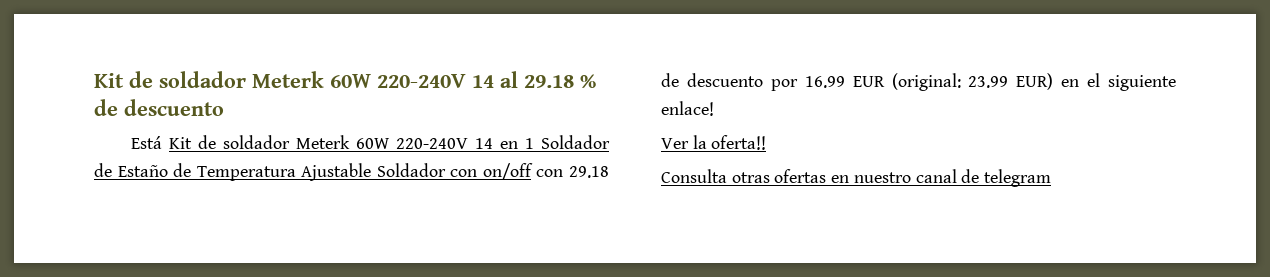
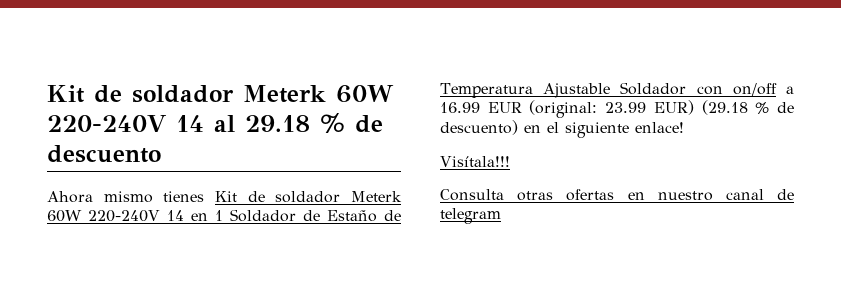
[131,136,163,149] Está -> [47,191,205,203] Ahora mismo tienes
[536,166,609,178] [661,73,798,91] con 29.18 de descuento por -> [786,86,794,94] a
(1054, 81) none -> [701,100,794,115] [440,120,518,135] (29.18 % de descuento)
[661,135,767,150] Ver la oferta!! -> [440,156,510,167] Visítala!!!

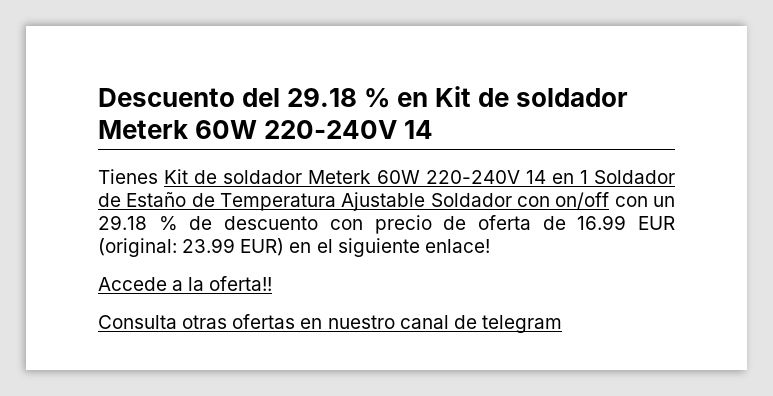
[47,85,394,103] [47,113,383,133] [47,145,161,163] [47,191,205,203] Kit de soldador Meterk 60W 220-240V 14 al 29.18 % de descuento // Ahora mismo tienes -> [98,86,629,108] [98,120,434,139] [98,169,158,184] Descuento del 29.18 % en Kit de soldador Meterk 60W 220-240V 14 // Tienes
[786,86,794,94] a -> [614,196,675,207] [98,215,566,234] con un 29.18 % de descuento con precio de oferta de
[701,100,794,115] [440,120,518,135] (29.18 % de descuento) -> (285, 247) none
[440,156,510,167] Visítala!!! -> [98,276,273,291] Accede a la oferta!!

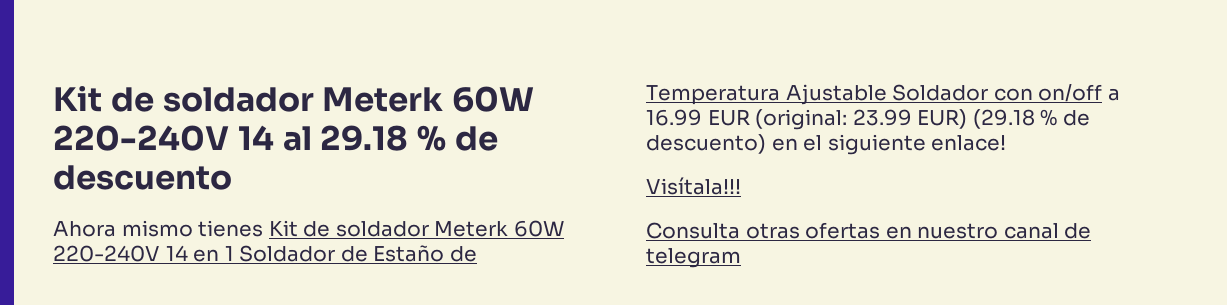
[98,86,629,108] [98,120,434,139] [98,169,158,184] Descuento del 29.18 % en Kit de soldador Meterk 60W 220-240V 14 // Tienes -> [53,86,535,112] [53,125,498,151] [53,165,232,190] [53,220,264,237] Kit de soldador Meterk 60W 220-240V 14 al 29.18 % de descuento // Ahora mismo tienes
[614,196,675,207] [98,215,566,234] con un 29.18 % de descuento con precio de oferta de -> [1107,88,1120,101] a
(285, 247) none -> [972,109,1090,129] [646,134,766,154] (29.18 % de descuento)
[98,276,273,291] Accede a la oferta!! -> [646,177,741,195] Visítala!!!

